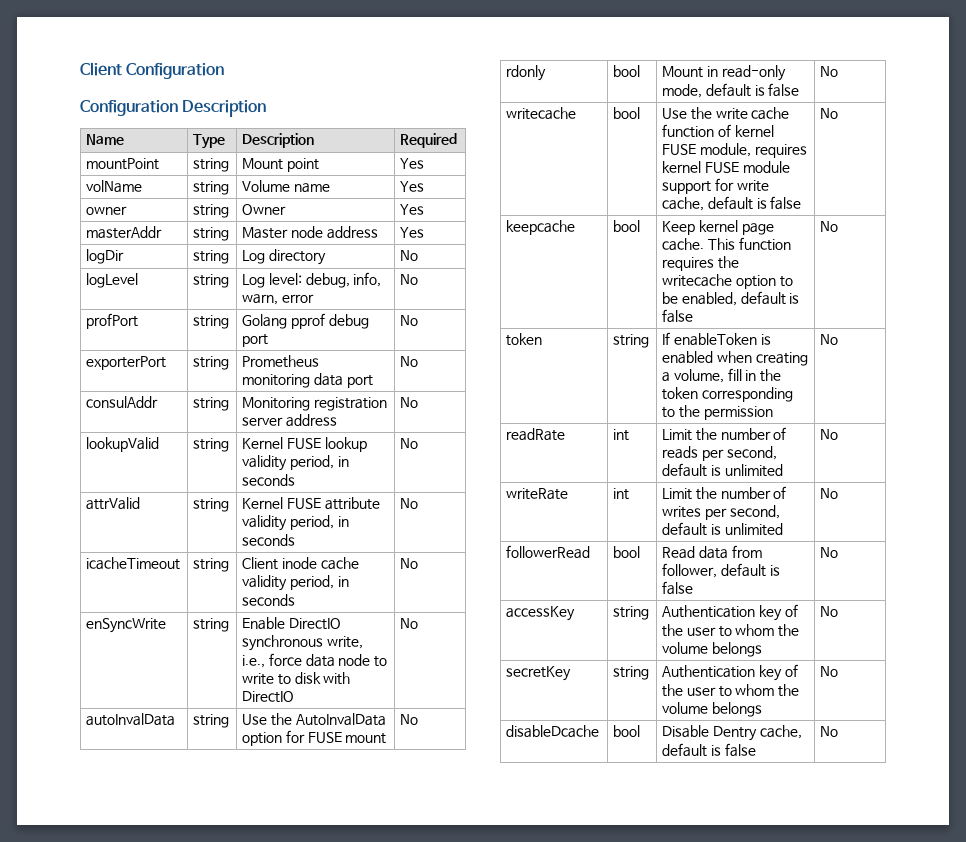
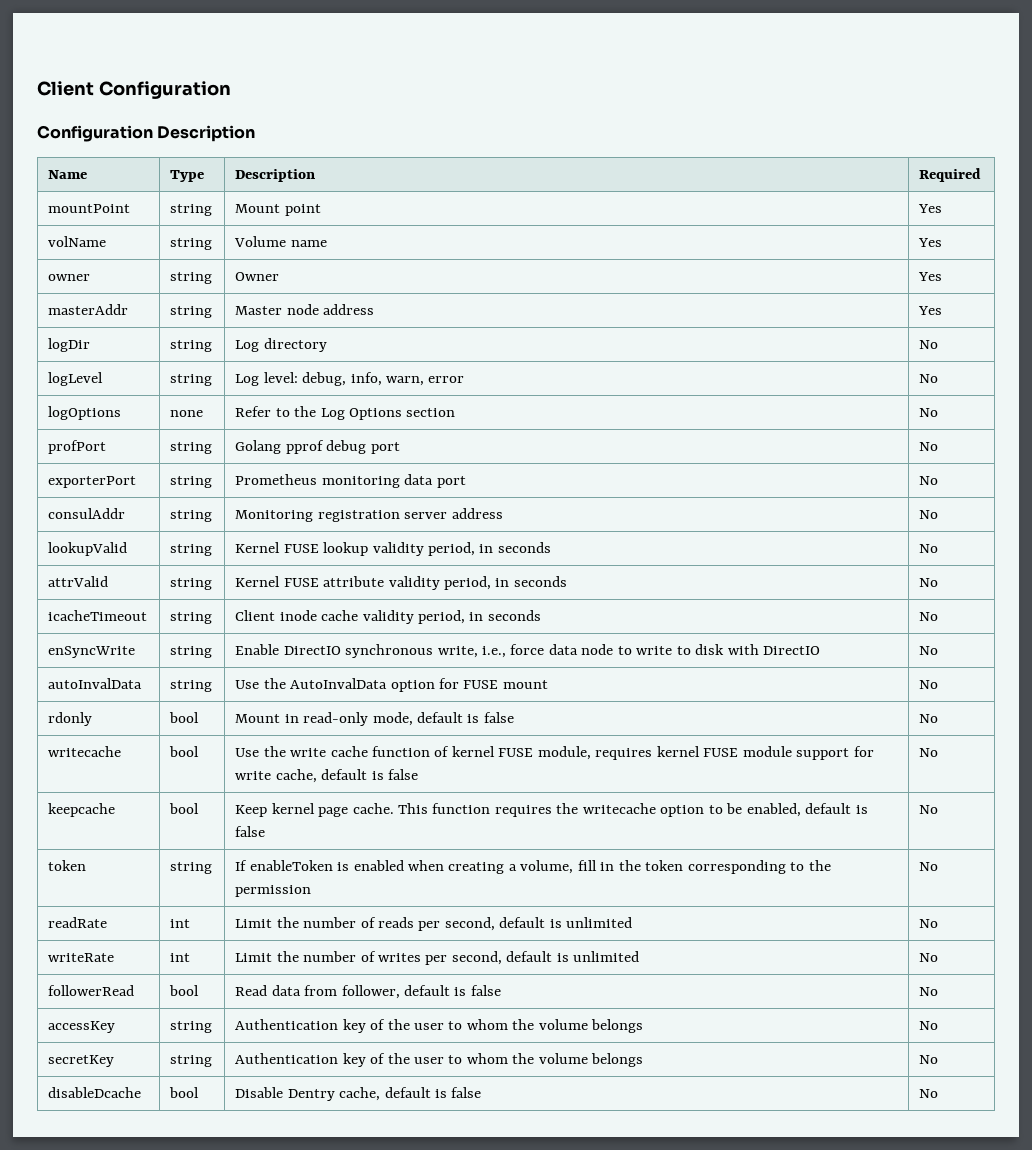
(419, 279) none -> [48,406,122,420] [170,410,204,417] [235,406,456,420] [919,408,939,417] // logOptions | none | Refer to the Log Options section | No

